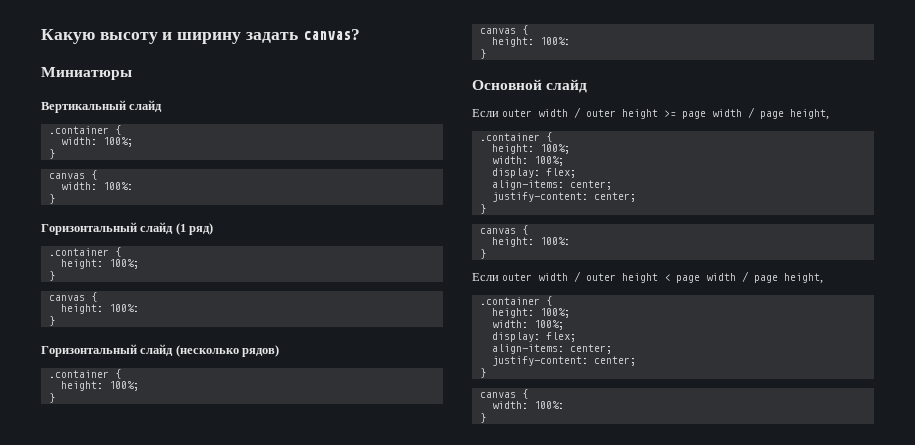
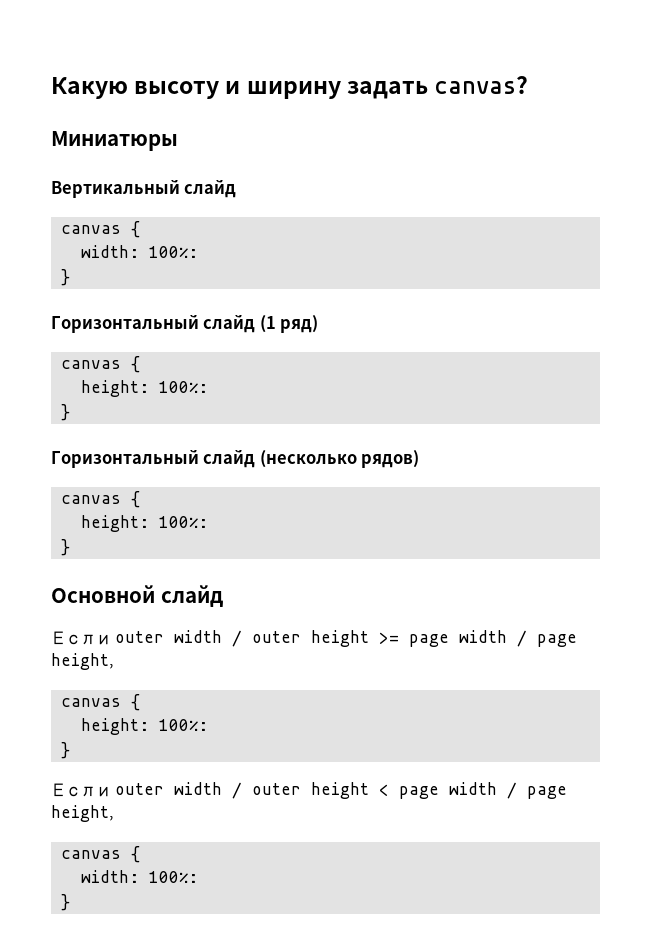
[48,125,121,135] [60,137,133,147] [48,149,55,159] // .container { // width: 100%; // } -> (237, 189) none
[48,247,121,257] [60,259,139,269] [48,271,55,281] // .container { // height: 100%; // } -> (319, 324) none
[48,369,121,379] [60,381,139,391] [48,393,55,403] // .container { // height: 100%; // } -> (420, 459) none
[479,132,552,142] [491,144,570,154] [491,156,564,166] [491,168,576,178] [491,180,612,190] [491,192,636,202] [479,204,486,214] // .container { // height: 100%; // width: 100%; // display: flex; // align-items: center; // justify-content: center; // } -> (114, 661) none
[479,296,552,306] [491,308,570,318] [491,320,564,330] [491,332,576,342] [491,344,612,354] [491,356,636,366] [479,368,486,378] // .container { // height: 100%; // width: 100%; // display: flex; // align-items: center; // justify-content: center; // } -> (114, 813) none

